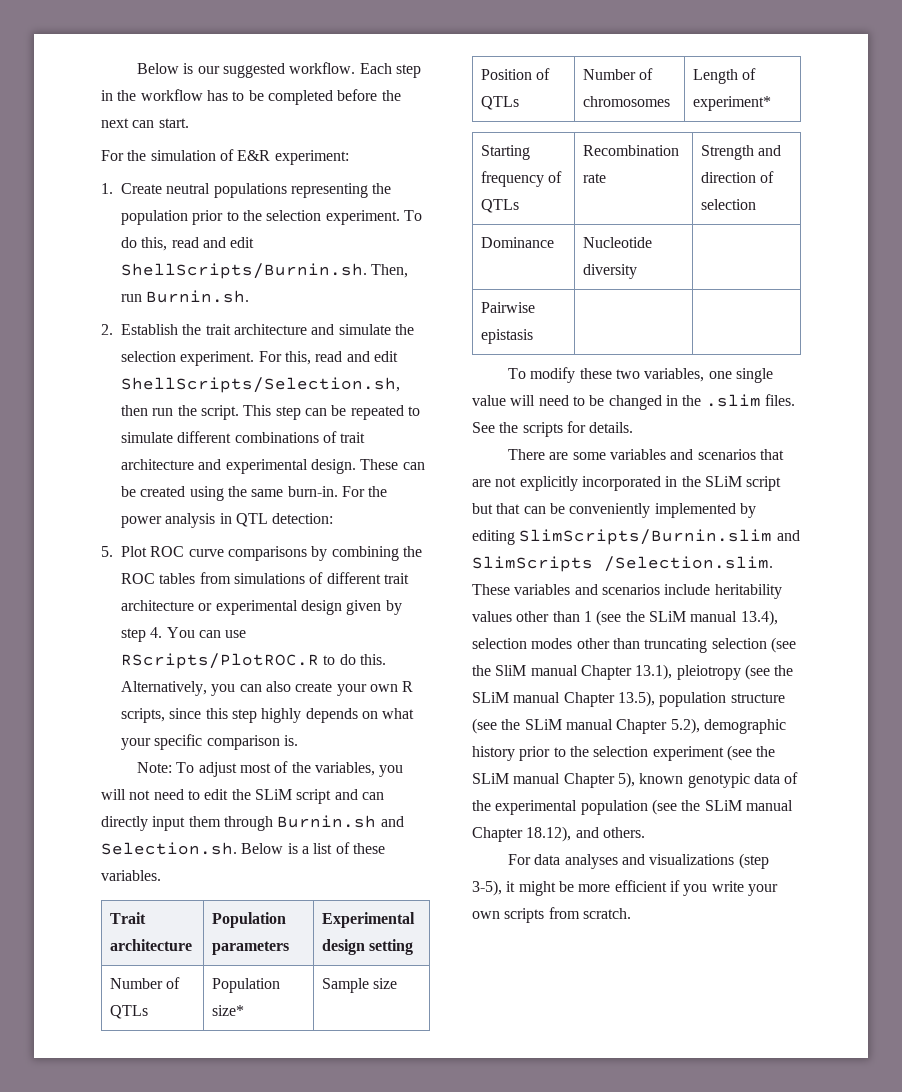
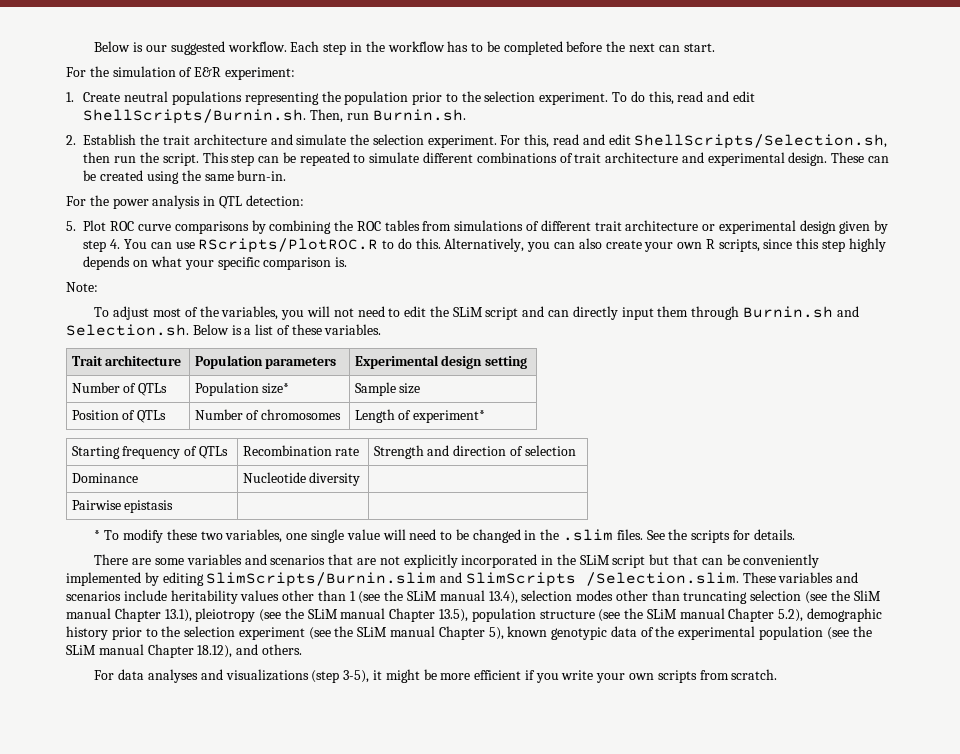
(338, 491) none -> (287, 175) //
(173, 767) none -> (98, 287) //
(533, 336) none -> [94,530,101,540] *

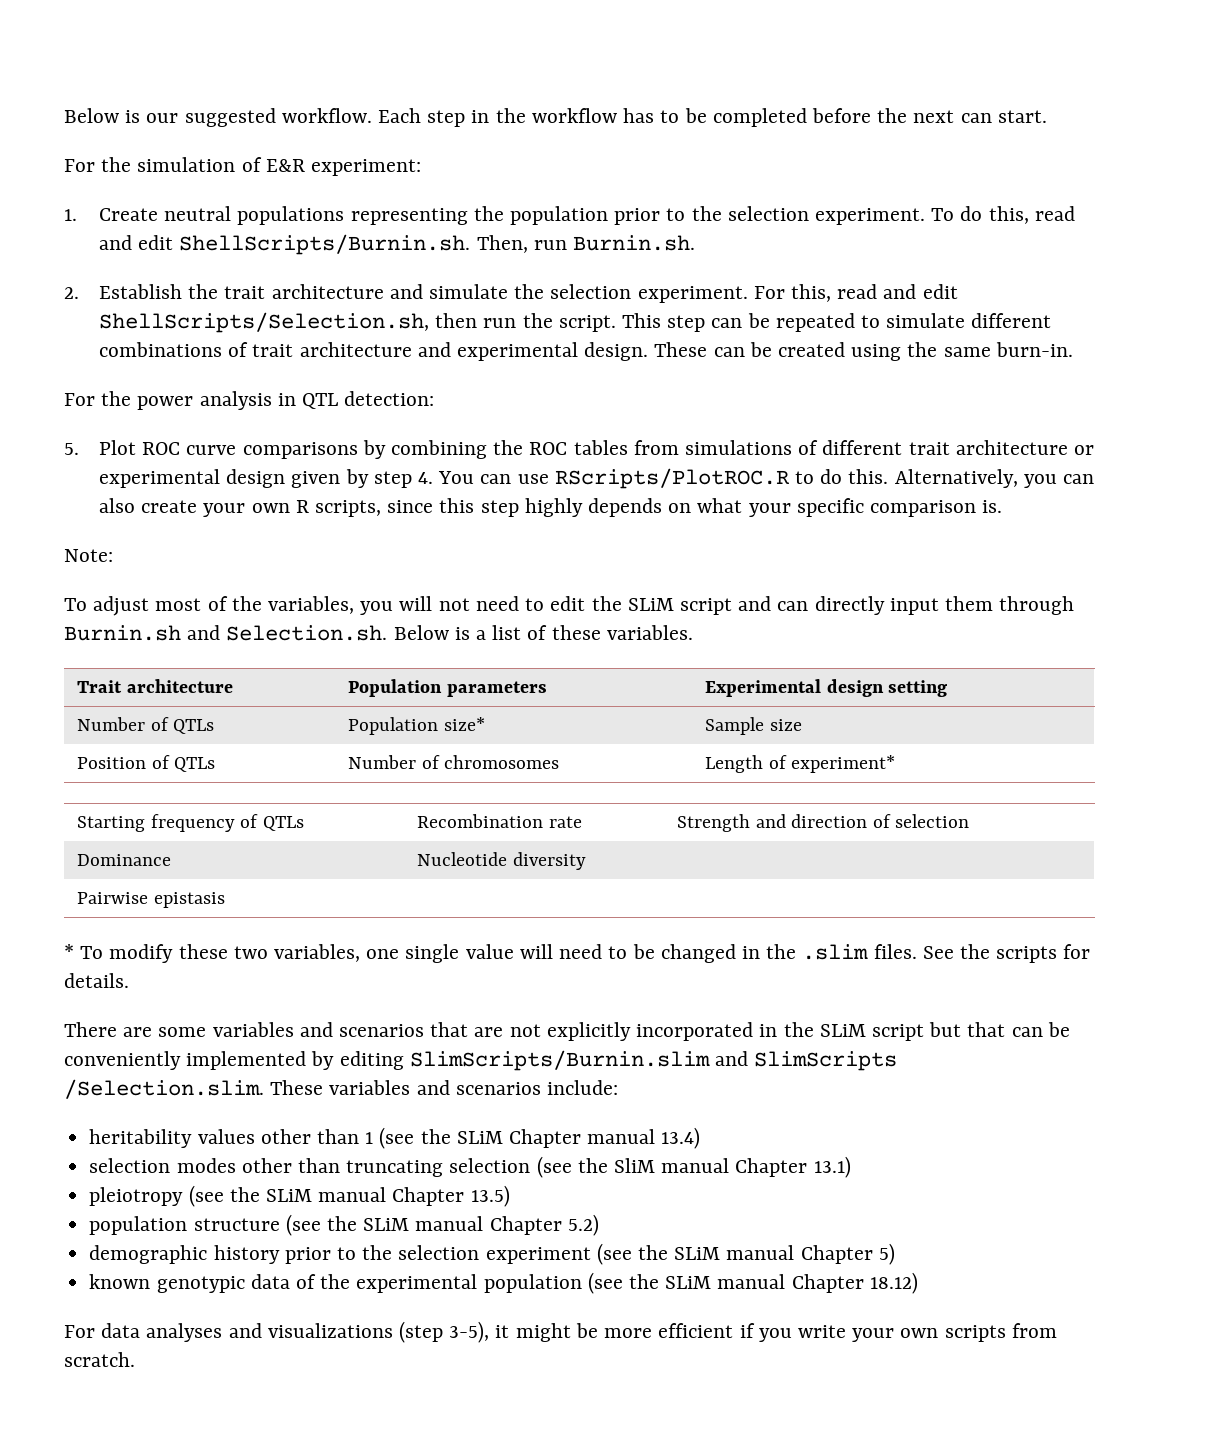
[123,590,167,601] include -> [547,1080,619,1095] include: //
[439,590,518,604] manual 13.4), -> [508,1127,701,1149] Chapter manual 13.4) //
[164,609,192,622] 13.1), -> [813,1156,851,1178] 13.1) //
[439,609,469,622] 13.5), -> [470,1185,510,1207] 13.5) //
[778,609,804,622] 5.2), -> [567,1214,599,1236] 5.2) //
[488,627,504,640] 5), -> [878,1243,895,1265] 5) //
[197,644,302,658] 18.12), and others. -> [869,1272,918,1294] 18.12)

